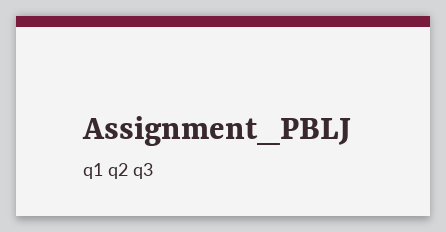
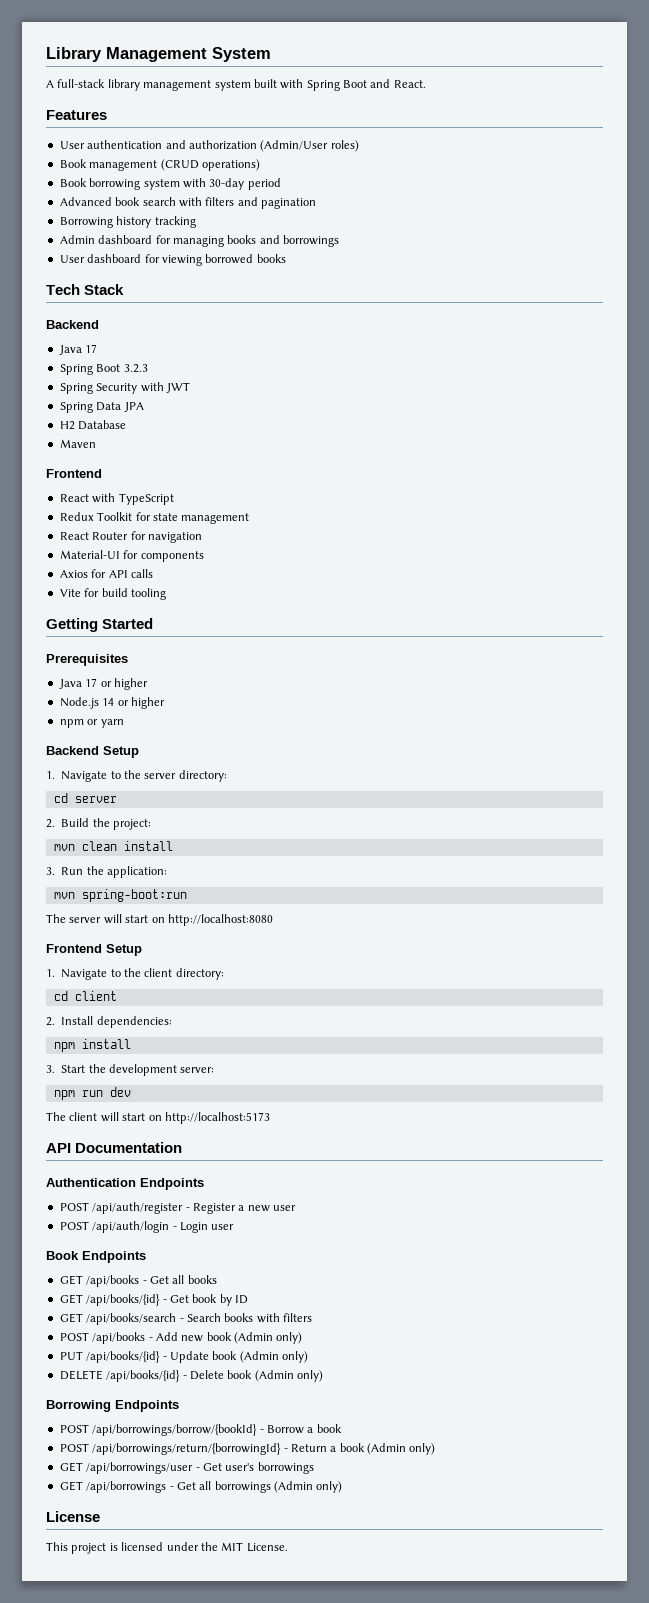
[82,116,351,146] [83,163,153,179] Assignment_PBLJ // q1 q2 q3 -> [46,47,271,62] [46,79,426,91] [46,110,107,120] [59,140,359,152] [59,159,260,171] [59,178,281,190] [59,197,316,209] [59,216,196,228] [59,235,339,247] [59,254,286,266] [46,284,125,295] [46,320,99,329] [58,344,98,355] [59,364,148,375] [59,382,190,394] [59,402,144,413] [59,420,127,430] [59,439,96,448] [46,469,102,478] [59,493,174,505] [59,512,250,524] [59,531,202,543] [59,550,204,562] [59,569,153,578] [59,588,166,600] [46,618,154,632] [46,654,128,666] [58,678,148,690] [59,697,165,709] [59,719,124,728] [46,746,139,758] [46,770,227,782] [53,793,117,803] [46,818,151,830] [53,841,173,851] [46,866,167,878] [53,889,187,902] [46,914,273,926] [46,944,142,956] [46,968,224,980] [53,991,117,1001] [46,1016,172,1028] [53,1039,131,1052] [46,1064,215,1076] [53,1087,131,1100] [46,1112,270,1124] [46,1142,183,1153] [46,1178,204,1190] [59,1202,296,1214] [59,1221,235,1233] [46,1251,146,1263] [59,1275,217,1287] [59,1294,248,1306] [59,1313,312,1325] [59,1332,303,1344] [59,1351,308,1363] [59,1370,323,1382] [46,1400,179,1412] [59,1424,342,1436] [59,1443,436,1455] [59,1462,314,1474] [59,1481,343,1493] [46,1511,100,1522] [46,1542,288,1554] Library Management System // A full-stack library management system built with Spring Boot and React. // Features // User authentication and authorization (Admin/User roles) // Book management (CRUD operations) // Book borrowing system with 30-day period // Advanced book search with filters and pagination // Borrowing history tracking // Admin dashboard for managing books and borrowings // User dashboard for viewing borrowed books // Tech Stack // Backend // Java 17 // Spring Boot 3.2.3 // Spring Security with JWT // Spring Data JPA // H2 Database // Maven // Frontend // React with TypeScript // Redux Toolkit for state management // React Router for navigation // Material-UI for components // Axios for API calls // Vite for build tooling // Getting Started // Prerequisites // Java 17 or higher // Node.js 14 or higher // npm or yarn // Backend Setup // 1. Navigate to the server directory: // cd server // 2. Build the project: // mvn clean install // 3. Run the application: // mvn spring-boot:run // The server will start on http://localhost:8080 // Frontend Setup // 1. Navigate to the client directory: // cd client // 2. Install dependencies: // npm install // 3. Start the development server: // npm run dev // The client will start on http://localhost:5173 // API Documentation // Authentication Endpoints // POST /api/auth/register - Register a new user // POST /api/auth/login - Login user // Book Endpoints // GET /api/books - Get all books // GET /api/books/{id} - Get book by ID // GET /api/books/search - Search books with filters // POST /api/books - Add new book (Admin only) // PUT /api/books/{id} - Update book (Admin only) // DELETE /api/books/{id} - Delete book (Admin only) // Borrowing Endpoints // POST /api/borrowings/borrow/{bookId} - Borrow a book // POST /api/borrowings/return/{borrowingId} - Return a book (Admin only) // GET /api/borrowings/user - Get user's borrowings // GET /api/borrowings - Get all borrowings (Admin only) // License // This project is licensed under the MIT License.

